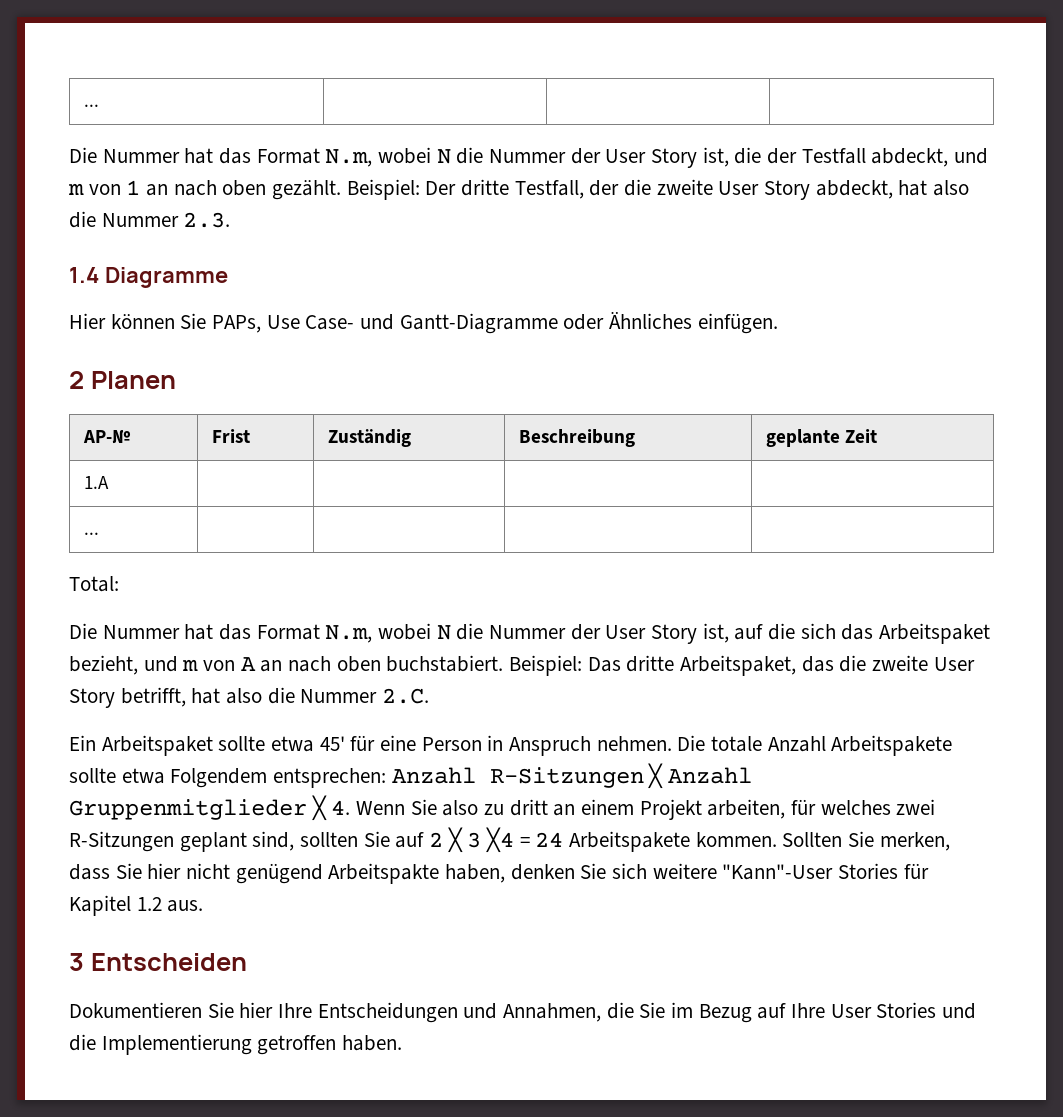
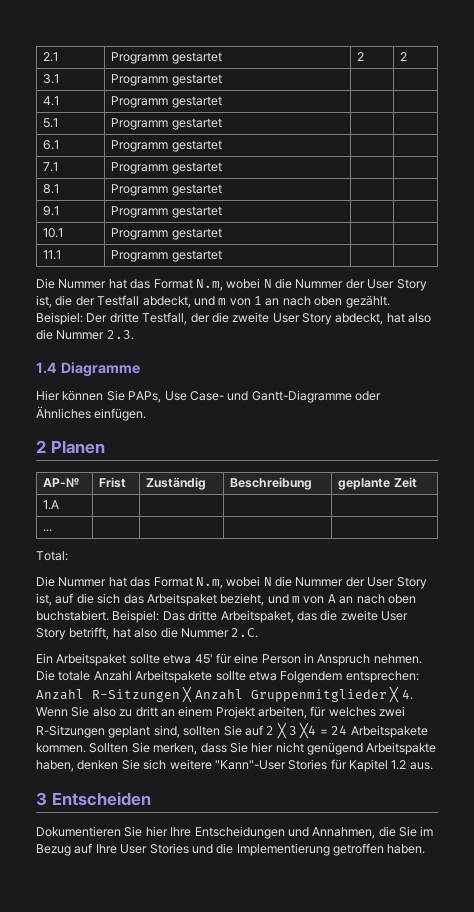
[83,104,99,107] ... | -> [43,52,59,62] [111,52,222,64] [357,52,365,61] [400,52,408,61] [43,74,60,84] [111,74,222,86] [43,96,60,106] [111,96,222,108] [43,118,59,128] [111,118,222,130] [43,140,60,150] [111,140,222,152] [43,162,59,172] [111,162,222,174] [43,184,60,194] [111,184,222,196] [43,206,60,216] [111,206,222,218] [43,228,64,238] [111,228,222,240] [43,250,62,260] [111,250,222,262] 2.1 | Programm gestartet | 2 | 2 // 3.1 | Programm gestartet | | // 4.1 | Programm gestartet | | // 5.1 | Programm gestartet | | // 6.1 | Programm gestartet | | // 7.1 | Programm gestartet | | // 8.1 | Programm gestartet | | // 9.1 | Programm gestartet | | // 10.1 | Programm gestartet | | // 11.1 | Programm gestartet

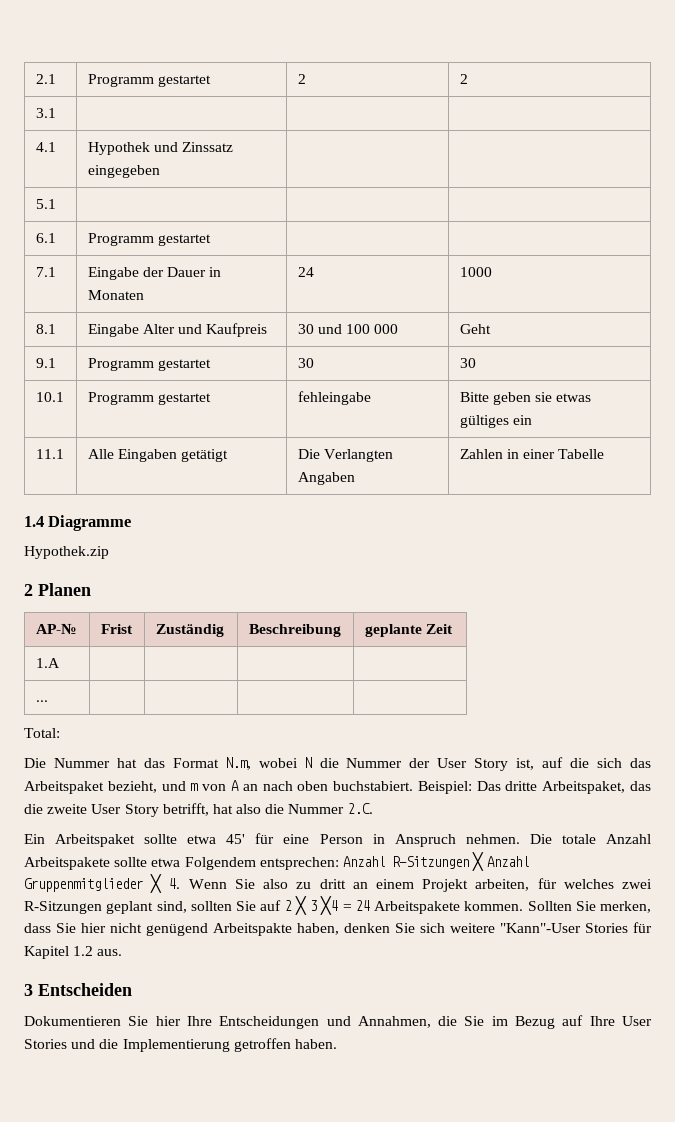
[111,74,222,86] Programm gestartet -> (56, 113) none
[111,96,222,108] Programm gestartet -> [87,142,234,155] [87,165,160,178] Hypothek und Zinssatz eingegeben
[111,118,222,130] Programm gestartet -> (56, 204) none
[111,162,222,174] [43,184,60,194] [111,184,222,196] Programm gestartet | | // 8.1 | Programm gestartet | | -> [87,267,222,280] [87,290,144,300] [297,267,314,277] [459,267,492,277] [35,324,56,334] [87,323,268,337] [297,324,399,334] [459,324,491,334] Eingabe der Dauer in Monaten | 24 | 1000 // 8.1 | Eingabe Alter und Kaufpreis | 30 und 100 000 | Geht
(222, 212) | -> [297,358,314,368] [459,358,476,368] 30 | 30
[43,250,62,260] [111,250,222,262] [36,278,427,291] [36,295,390,308] [36,312,432,325] [36,329,134,340] [36,362,140,377] [36,390,381,403] [36,406,147,421] | // 11.1 | Programm gestartet | | // Die Nummer hat das Format N.m, wobei N die Nummer der User Story ist, die der Testfall abdeckt, und m von 1 an nach oben gezählt. Beispiel: Der dritte Testfall, der die zweite User Story abdeckt, hat also die Nummer 2.3. // 1.4 Diagramme // Hier können Sie PAPs, Use Case- und Gantt-Diagramme oder Ähnliches einfügen. -> [297,391,371,405] [459,392,592,405] [459,415,532,428] [35,449,64,459] [87,449,229,462] [297,449,393,462] [297,472,355,485] [459,449,605,459] [24,515,132,531] [24,546,109,559] fehleingabe | Bitte geben sie etwas gültiges ein // 11.1 | Alle Eingaben getätigt | Die Verlangten Angaben | Zahlen in einer Tabelle // 1.4 Diagramme // Hypothek.zip

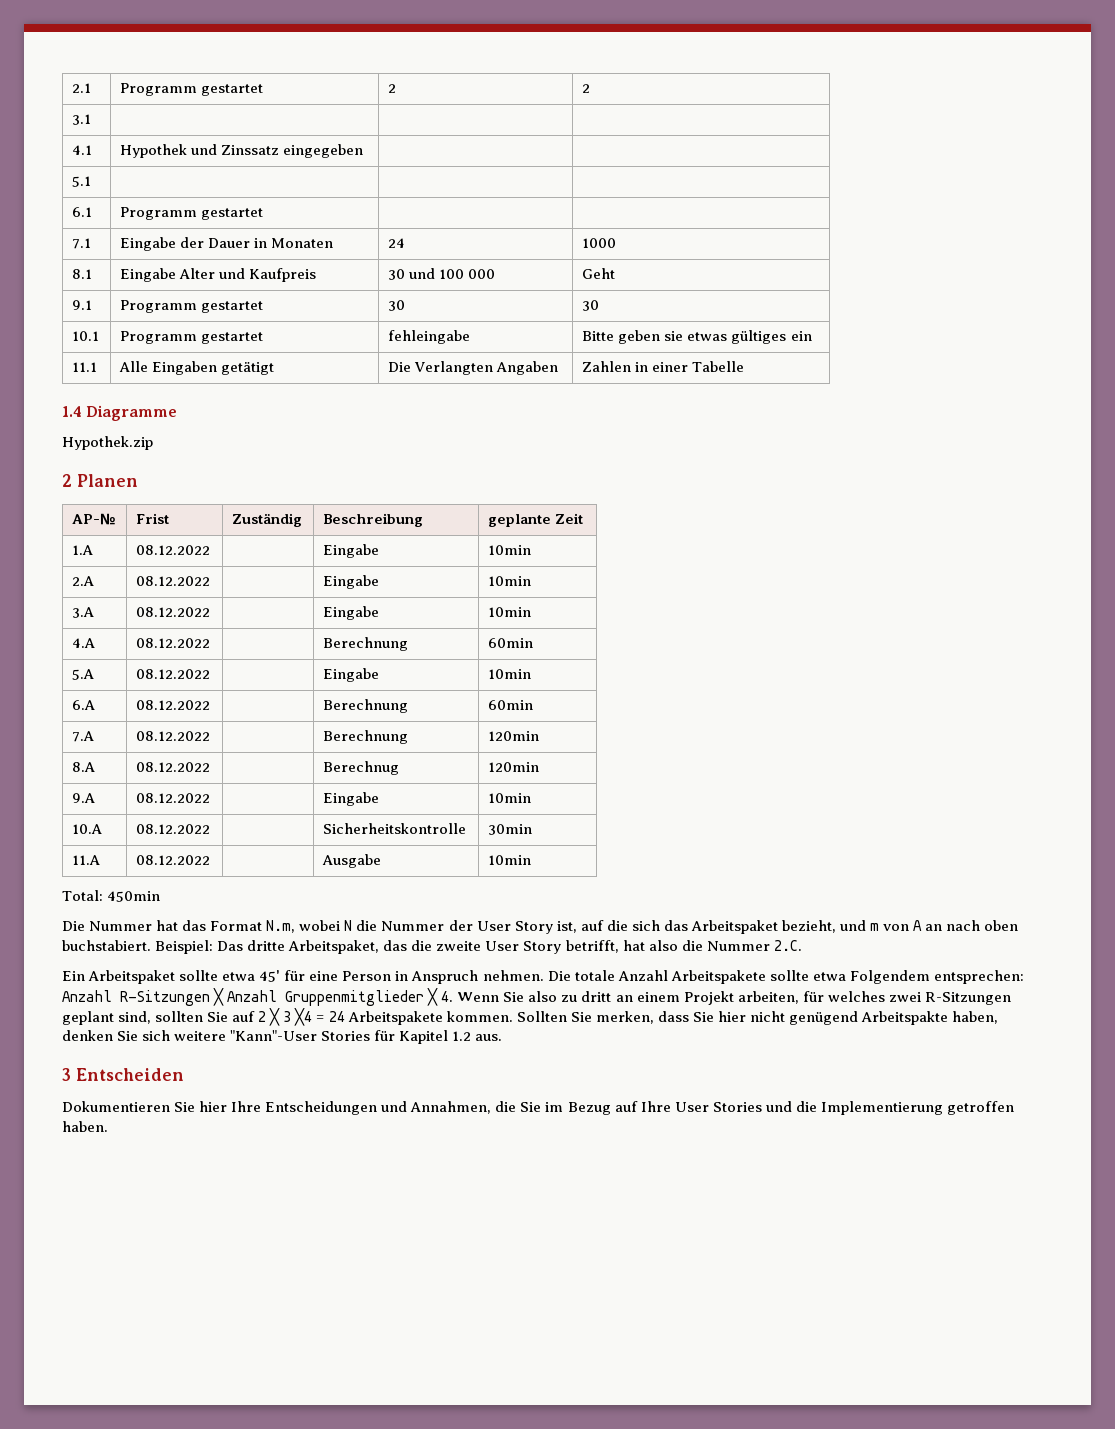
[35,700,48,702] | | | // ... | | | | -> [136,545,211,555] [323,544,380,558] [488,545,532,555] [72,576,95,586] [136,576,211,586] [323,575,380,589] [488,576,532,586] [72,607,95,618] [136,607,211,617] [323,606,380,620] [488,607,532,617] [72,638,96,648] [136,638,211,648] [323,637,409,651] [488,638,534,648] [72,669,95,680] [136,669,211,679] [323,668,380,682] [488,669,532,679] [72,700,96,710] [136,700,211,710] [323,699,409,713] [488,700,534,710] [72,731,95,742] [136,731,211,741] [323,730,409,744] [488,731,540,741] [72,762,96,772] [136,762,211,772] [323,761,400,775] [488,762,540,772] [72,793,96,803] [136,793,211,803] [323,792,380,806] [488,793,532,803] [72,824,103,834] [136,824,211,834] [323,823,467,834] [488,824,533,835] [72,855,101,865] [136,855,211,865] [322,854,382,868] [488,855,532,865] 08.12.2022 | | Eingabe | 10min // 2.A | 08.12.2022 | | Eingabe | 10min // 3.A | 08.12.2022 | | Eingabe | 10min // 4.A | 08.12.2022 | | Berechnung | 60min // 5.A | 08.12.2022 | | Eingabe | 10min // 6.A | 08.12.2022 | | Berechnung | 60min // 7.A | 08.12.2022 | | Berechnung | 120min // 8.A | 08.12.2022 | | Berechnug | 120min // 9.A | 08.12.2022 | | Eingabe | 10min // 10.A | 08.12.2022 | | Sicherheitskontrolle | 30min // 11.A | 08.12.2022 | | Ausgabe | 10min
(60, 733) none -> [107,891,161,902] 450min

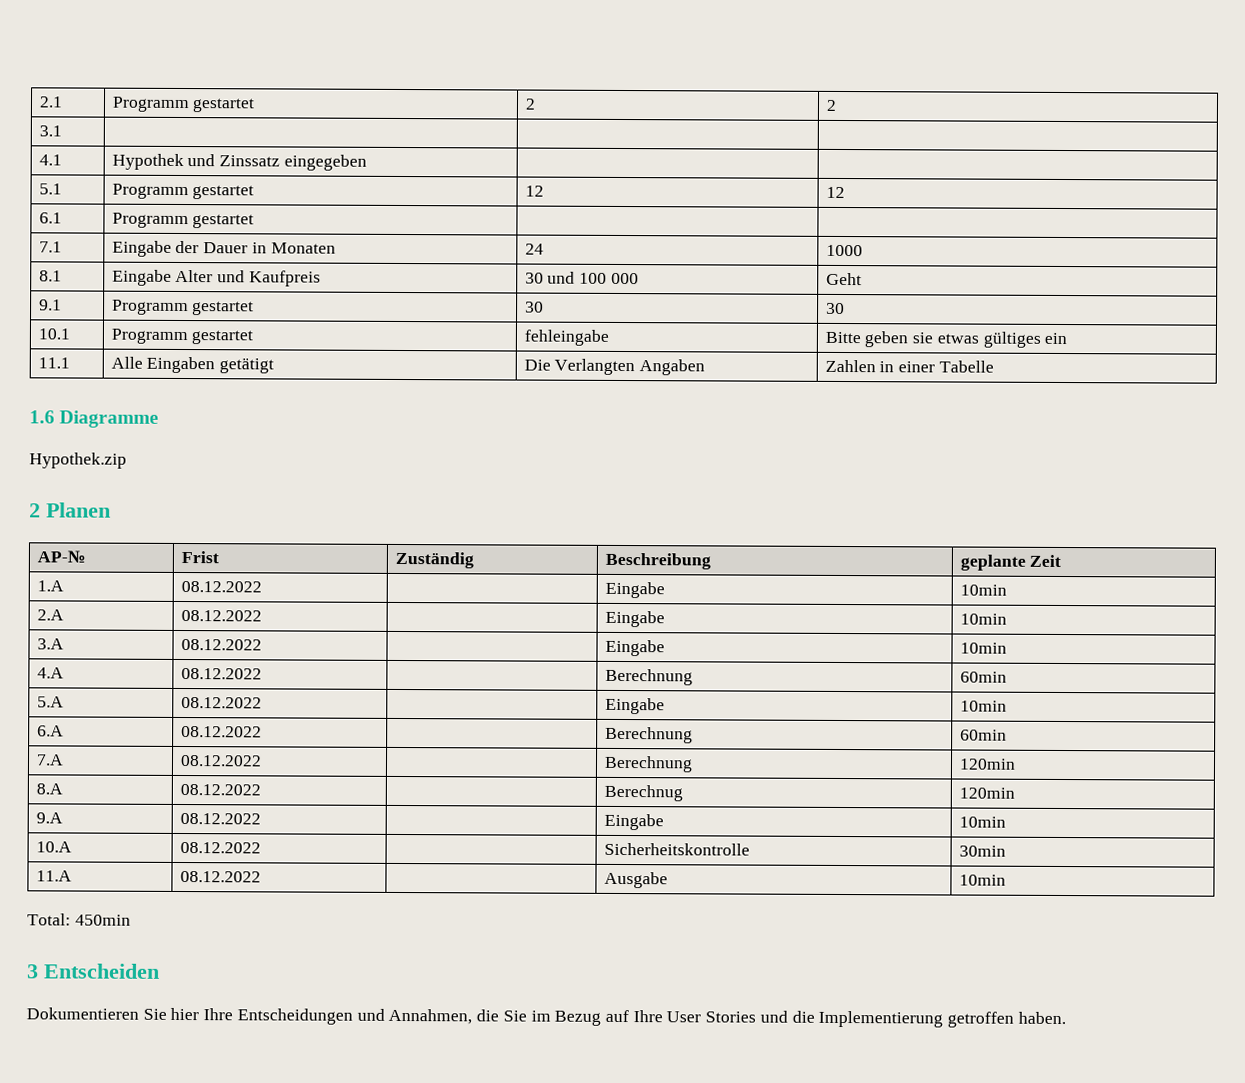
(92, 181) | | -> [111,183,255,200] [524,185,544,197] [825,186,845,199] Programm gestartet | 12 | 12
[62,406,82,417] 1.4 -> [29,410,55,424] 1.6
[62,920,1019,934] [62,940,802,954] [62,970,1024,984] [62,988,1011,1006] [62,1008,999,1026] [62,1030,503,1044] // Die Nummer hat das Format N.m, wobei N die Nummer der User Story ist, auf die sich das Arbeitspaket bezieht, und m von A an nach oben buchstabiert. Beispiel: Das dritte Arbeitspaket, das die zweite User Story betrifft, hat also die Nummer 2.C. // Ein Arbeitspaket sollte etwa 45' für eine Person in Anspruch nehmen. Die totale Anzahl Arbeitspakete sollte etwa Folgendem entsprechen: Anzahl R-Sitzungen ╳ Anzahl Gruppenmitglieder ╳ 4. Wenn Sie also zu dritt an einem Projekt arbeiten, für welches zwei R-Sitzungen geplant sind, sollten Sie auf 2 ╳ 3 ╳4 = 24 Arbeitspakete kommen. Sollten Sie merken, dass Sie hier nicht genügend Arbeitspakte haben, denken Sie sich weitere "Kann"-User Stories für Kapitel 1.2 aus. -> (131, 920) none

